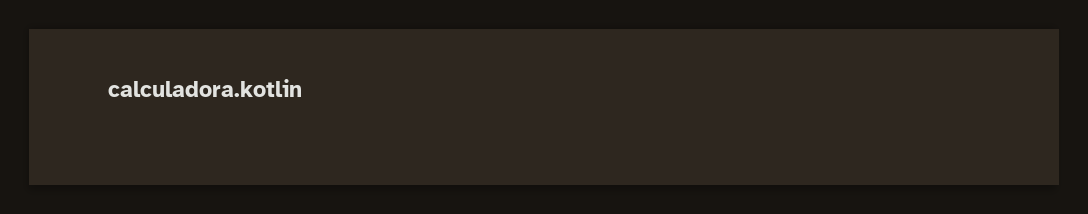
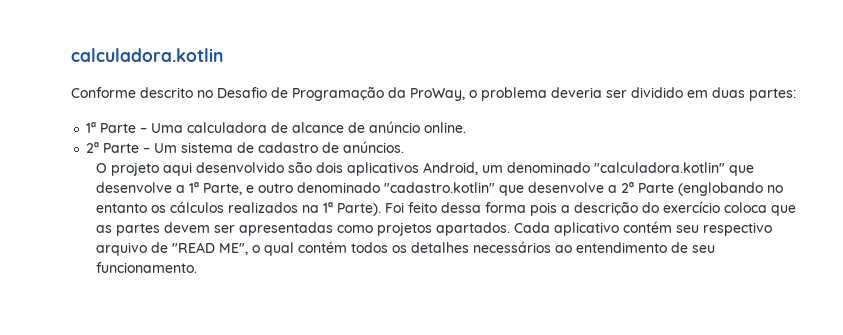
(302, 88) none -> [71,86,796,101] [86,121,467,133] [86,141,405,153] [95,161,754,176] [95,182,783,196] [95,201,796,216] [95,221,772,236] [95,241,715,256] [95,262,197,273] // Conforme descrito no Desafio de Programação da ProWay, o problema deveria ser dividido em duas partes: // 1ª Parte – Uma calculadora de alcance de anúncio online. // 2ª Parte – Um sistema de cadastro de anúncios. // O projeto aqui desenvolvido são dois aplicativos Android, um denominado "calculadora.kotlin" que desenvolve a 1ª Parte, e outro denominado "cadastro.kotlin" que desenvolve a 2ª Parte (englobando no entanto os cálculos realizados na 1ª Parte). Foi feito dessa forma pois a descrição do exercício coloca que as partes devem ser apresentadas como projetos apartados. Cada aplicativo contém seu respectivo arquivo de "READ ME", o qual contém todos os detalhes necessários ao entendimento de seu funcionamento.

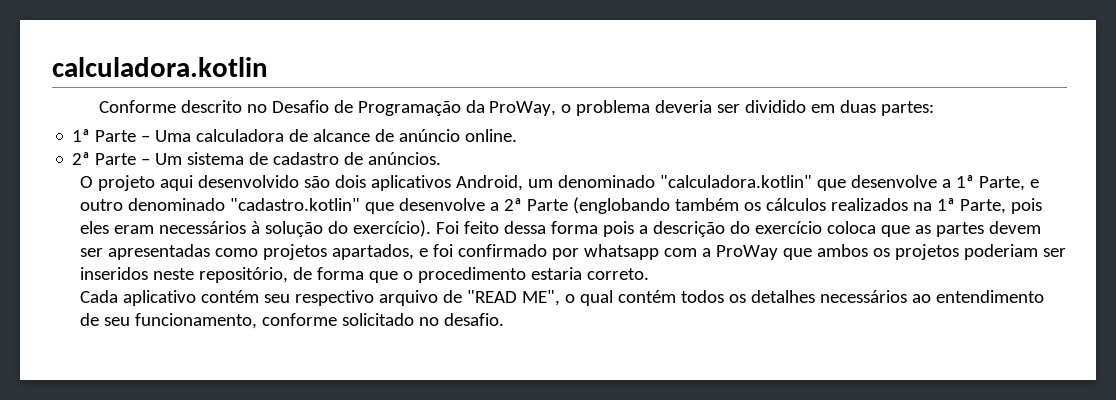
[766,185,783,193] [95,203,147,213] no entanto -> [675,198,740,211] também
[336,203,381,216] Parte). -> [960,198,1043,214] [80,220,432,237] Parte, pois eles eram necessários à solução do exercício).
[435,222,510,236] apartados. -> [332,244,1067,260] [80,267,650,283] apartados, e foi confirmado por whatsapp com a ProWay que ambos os projetos poderiam ser inseridos neste repositório, de forma que o procedimento estaria correto. //
[95,262,197,273] funcionamento. -> [135,313,505,329] funcionamento, conforme solicitado no desafio.

